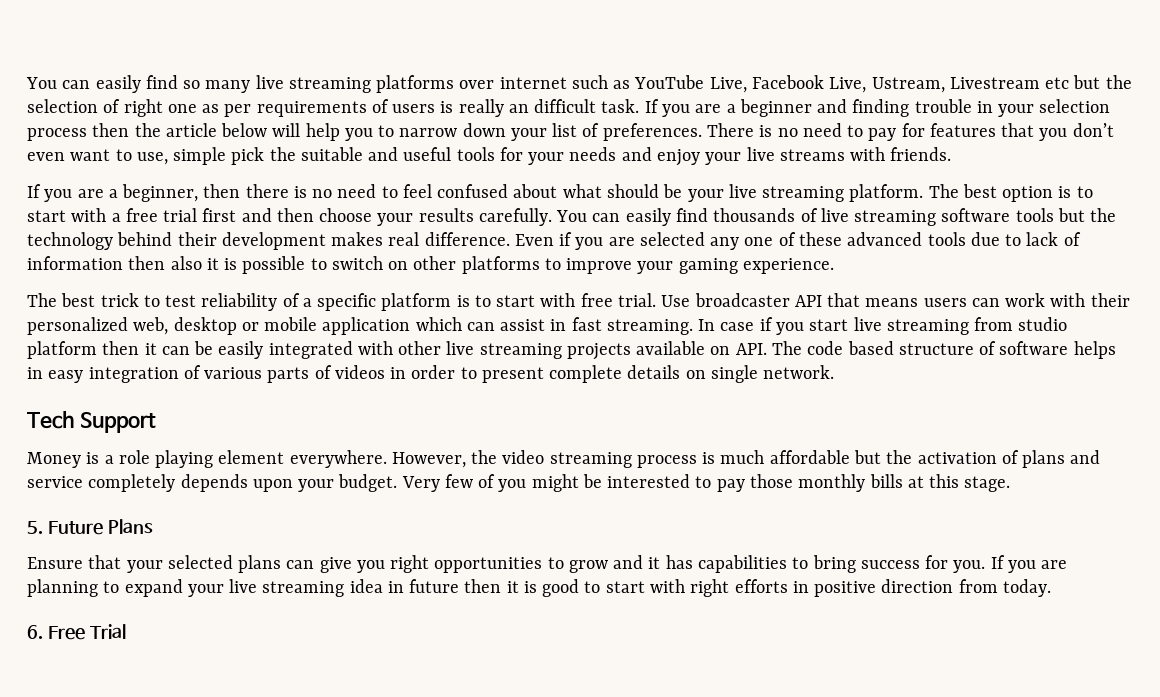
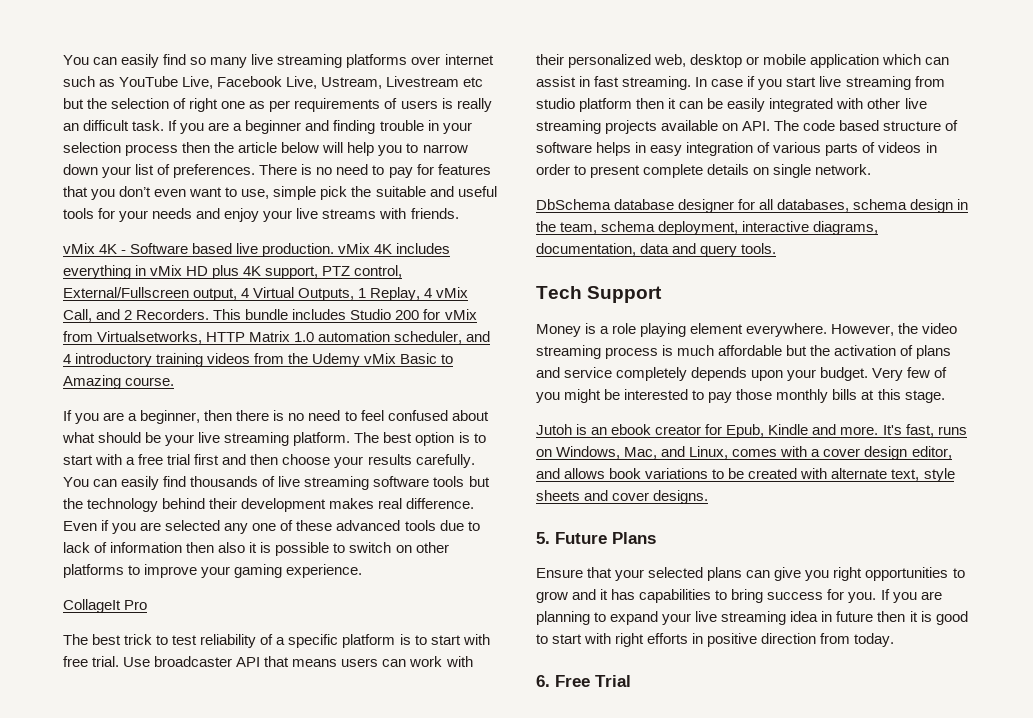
(952, 154) none -> [63,243,451,257] [63,265,403,279] [63,287,469,301] [63,309,477,322] [63,331,491,344] [63,353,454,367] [63,375,175,389] // vMix 4K - Software based live production. vMix 4K includes everything in vMix HD plus 4K support, PTZ control, External/Fullscreen output, 4 Virtual Outputs, 1 Replay, 4 vMix Call, and 2 Recorders. This bundle includes Studio 200 for vMix from Virtualsetworks, HTTP Matrix 1.0 automation scheduler, and 4 introductory training videos from the Udemy vMix Basic to Amazing course.
(834, 266) none -> [63,599,148,613] // CollageIt Pro
(835, 372) none -> [536,199,969,213] [536,221,879,235] [536,243,777,257] // DbSchema database designer for all databases, schema design in the team, schema deployment, interactive diagrams, documentation, data and query tools.
(1011, 484) none -> [536,424,967,438] [536,446,952,460] [536,468,955,482] [536,490,709,504] // Jutoh is an ebook creator for Epub, Kindle and more. It's fast, runs on Windows, Mac, and Linux, comes with a cover design editor, and allows book variations to be created with alternate text, style sheets and cover designs.

